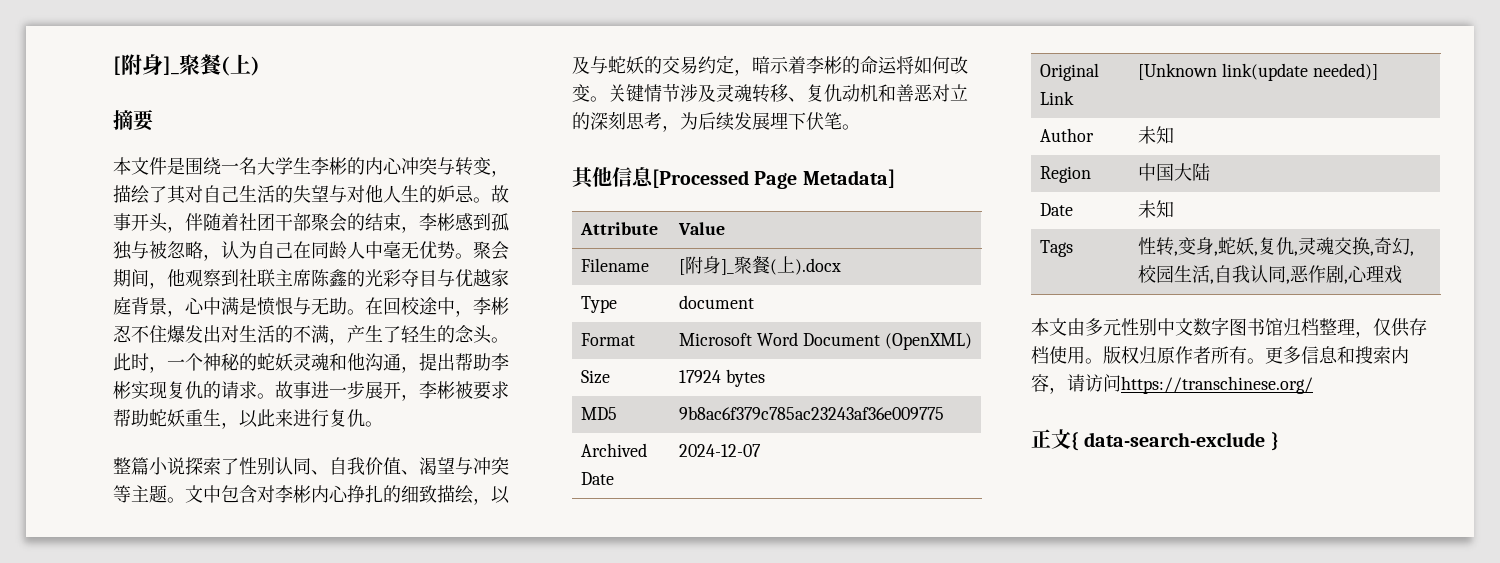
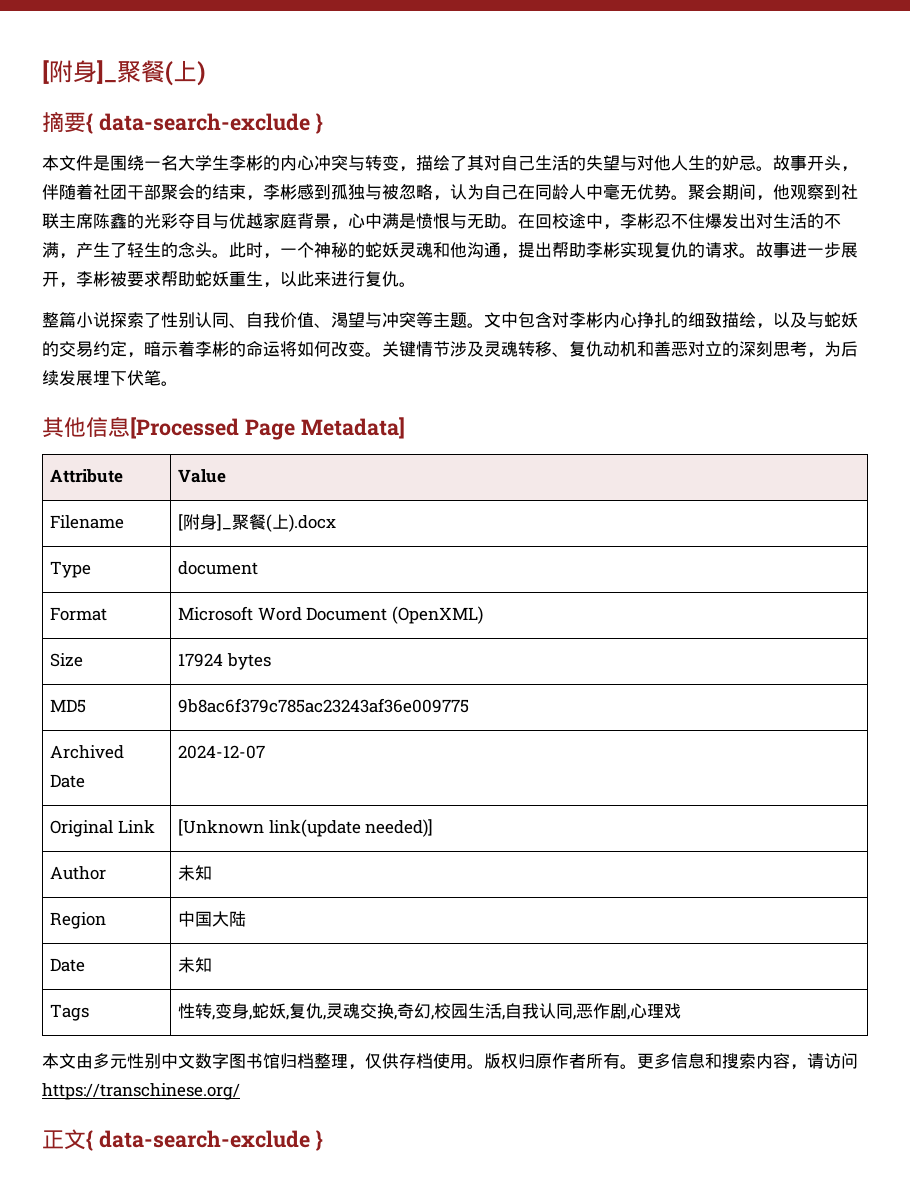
(154, 120) none -> [86,113,323,134] { data-search-exclude }

